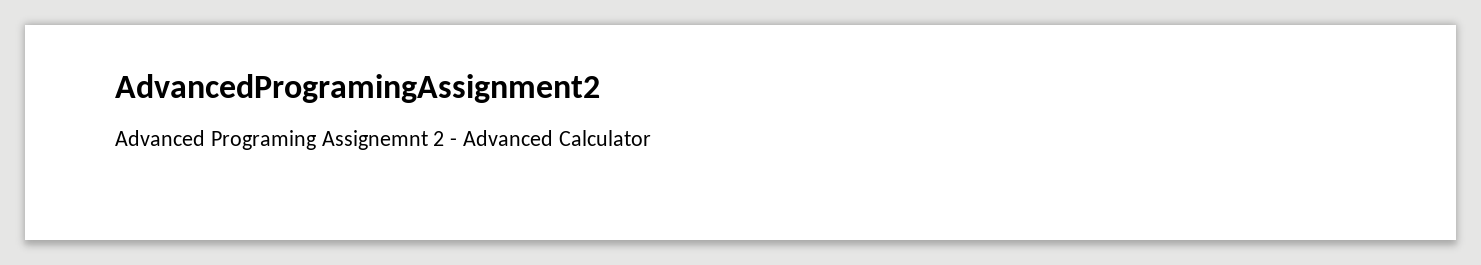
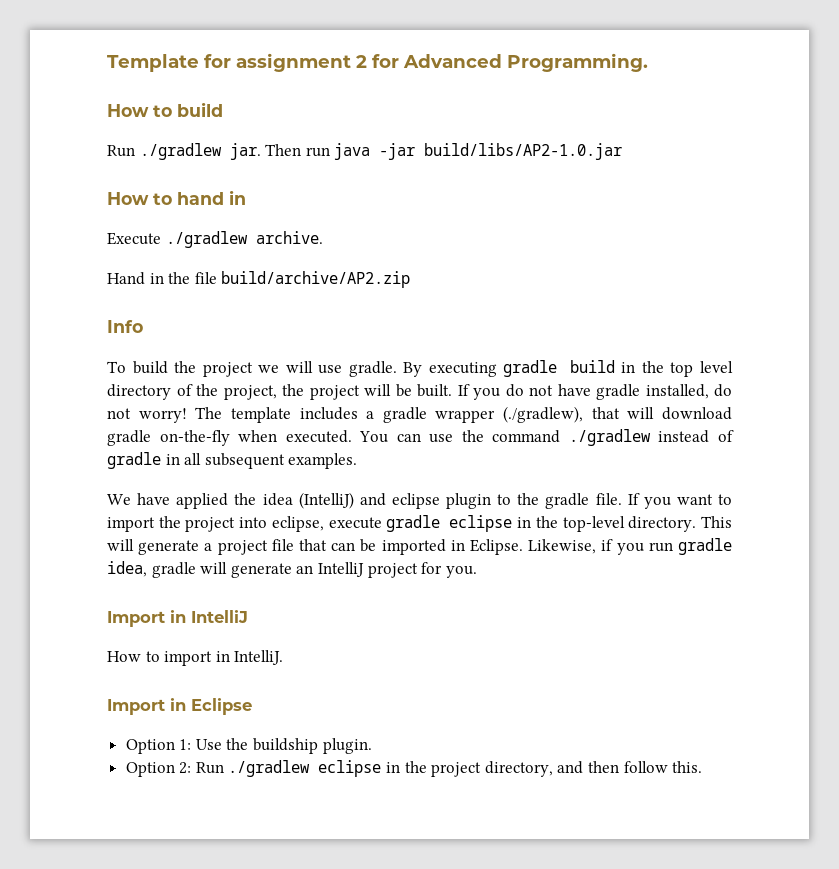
[115,74,600,103] [115,130,651,150] AdvancedProgramingAssignment2 // Advanced Programing Assignemnt 2 - Advanced Calculator -> [107,53,648,72] [107,102,223,117] [107,143,623,160] [107,190,246,205] [107,231,323,248] [107,271,411,288] [107,320,143,333] [107,360,733,377] [107,384,732,400] [107,406,732,423] [107,429,734,446] [107,452,358,469] [107,492,732,509] [107,515,732,532] [107,538,732,555] [107,561,477,578] [107,610,248,627] [107,650,284,666] [107,698,252,715] [125,738,372,754] [125,760,703,777] Template for assignment 2 for Advanced Programming. // How to build // Run ./gradlew jar. Then run java -jar build/libs/AP2-1.0.jar // How to hand in // Execute ./gradlew archive. // Hand in the file build/archive/AP2.zip // Info // To build the project we will use gradle. By executing gradle build in the top level directory of the project, the project will be built. If you do not have gradle installed, do not worry! The template includes a gradle wrapper (./gradlew), that will download gradle on-the-fly when executed. You can use the command ./gradlew instead of gradle in all subsequent examples. // We have applied the idea (IntelliJ) and eclipse plugin to the gradle file. If you want to import the project into eclipse, execute gradle eclipse in the top-level directory. This will generate a project file that can be imported in Eclipse. Likewise, if you run gradle idea, gradle will generate an IntelliJ project for you. // Import in IntelliJ // How to import in IntelliJ. // Import in Eclipse // Option 1: Use the buildship plugin. // Option 2: Run ./gradlew eclipse in the project directory, and then follow this.

